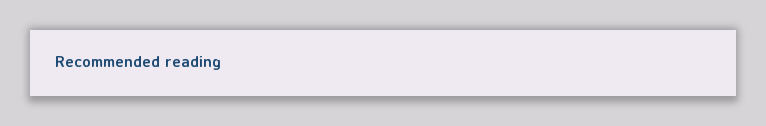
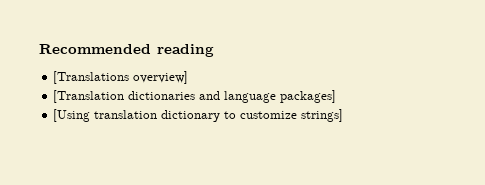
(221, 63) none -> [53,71,189,84] [53,90,337,103] [53,109,344,122] // [Translations overview] // [Translation dictionaries and language packages] // [Using translation dictionary to customize strings]

